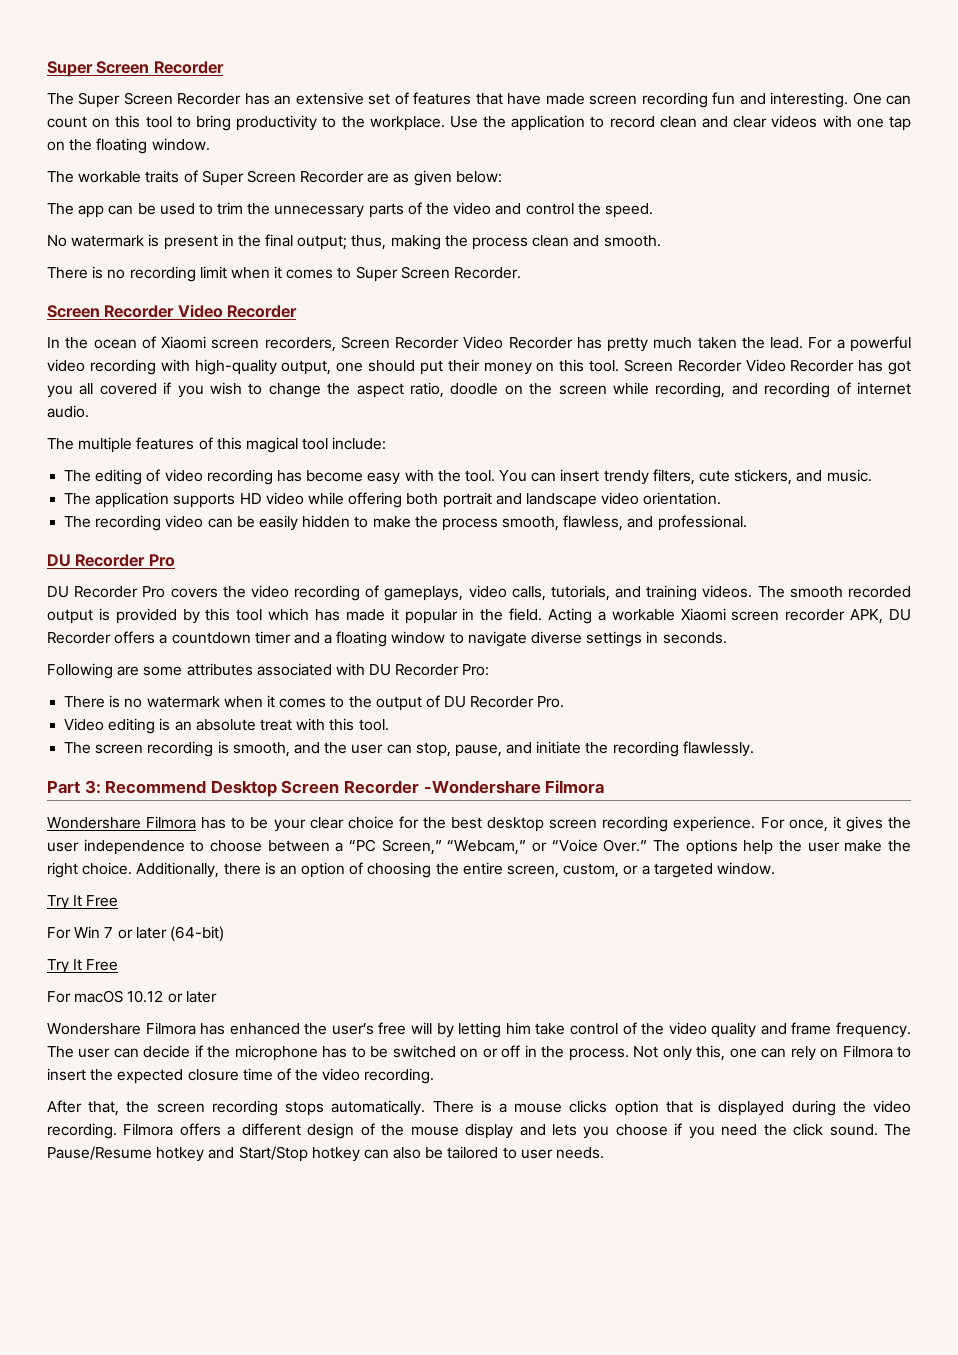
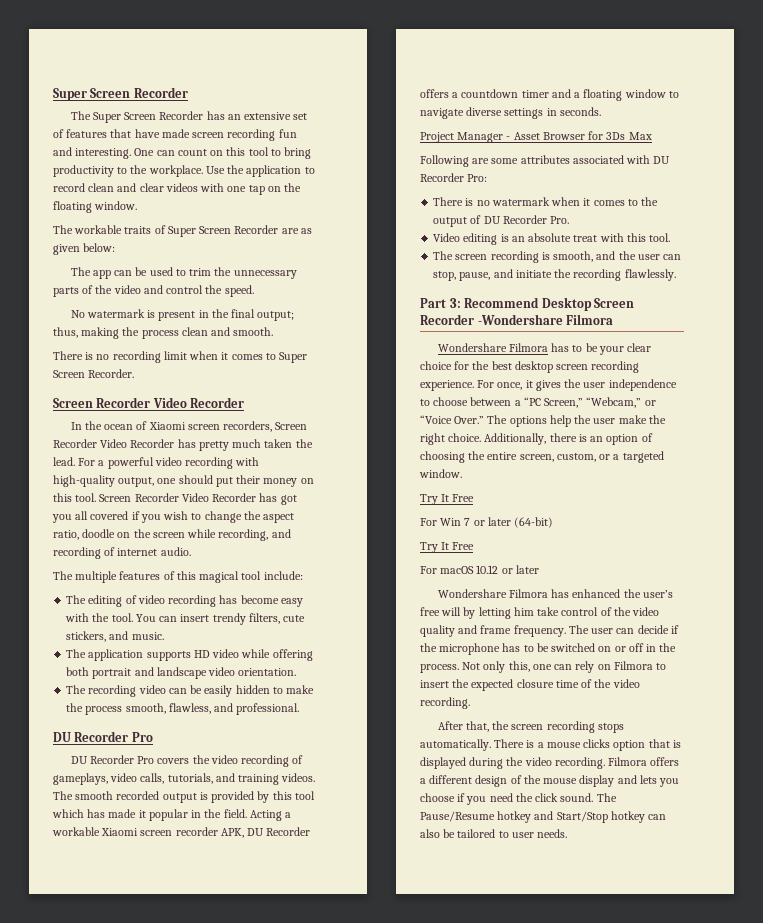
(727, 638) none -> [420,131,652,143] // Project Manager - Asset Browser for 3Ds Max

